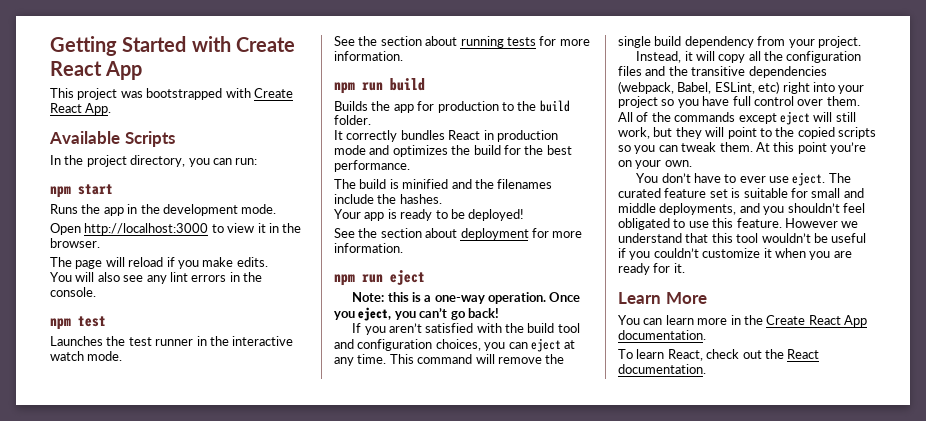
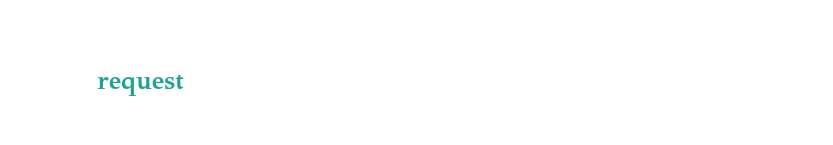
[50,36,295,56] [50,61,143,80] [50,88,293,100] [50,103,112,115] [49,131,175,147] [50,155,258,167] [50,184,113,198] [50,204,277,216] [50,223,302,235] [50,238,100,248] [50,257,268,269] [50,272,262,284] [50,287,96,297] [50,316,106,330] [50,336,294,346] [50,351,123,361] [334,36,590,48] [334,51,403,61] [334,78,425,94] [334,100,570,113] [334,115,371,125] [334,130,558,142] [334,145,572,157] [334,160,410,172] [334,179,553,189] [334,194,442,204] [334,209,525,221] [334,228,583,240] [334,243,403,253] [334,270,425,286] [352,292,581,304] [334,307,499,321] [352,323,580,335] [334,338,576,352] [334,354,565,366] [618,36,861,48] [636,51,862,63] [618,66,827,78] [618,81,865,94] [618,96,860,108] [618,111,856,125] [618,127,876,139] [618,142,866,154] [618,160,692,169] [636,172,851,186] [618,188,864,198] [618,203,865,215] [618,218,859,230] [618,233,867,243] [618,248,852,260] [618,263,685,275] [618,292,707,304] [618,315,867,327] [618,330,706,340] [618,349,820,361] [618,364,706,374] Getting Started with Create React App // This project was bootstrapped with Create React App. // Available Scripts // In the project directory, you can run: // npm start // Runs the app in the development mode. // Open http://localhost:3000 to view it in the browser. // The page will reload if you make edits. // You will also see any lint errors in the console. // npm test // Launches the test runner in the interactive watch mode. // See the section about running tests for more information. // npm run build // Builds the app for production to the build folder. // It correctly bundles React in production mode and optimizes the build for the best performance. // The build is minified and the filenames include the hashes. // Your app is ready to be deployed! // See the section about deployment for more information. // npm run eject // Note: this is a one-way operation. Once you eject, you can’t go back! // If you aren’t satisfied with the build tool and configuration choices, you can eject at any time. This command will remove the single build dependency from your project. // Instead, it will copy all the configuration files and the transitive dependencies (webpack, Babel, ESLint, etc) right into your project so you have full control over them. All of the commands except eject will still work, but they will point to the copied scripts so you can tweak them. At this point you’re on your own. // You don’t have to ever use eject. The curated feature set is suitable for small and middle deployments, and you shouldn’t feel obligated to use this feature. However we understand that this tool wouldn’t be useful if you couldn’t customize it when you are ready for it. // Learn More // You can learn more in the Create React App documentation. // To learn React, check out the React documentation. -> [97,75,184,96] request

